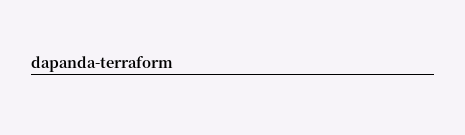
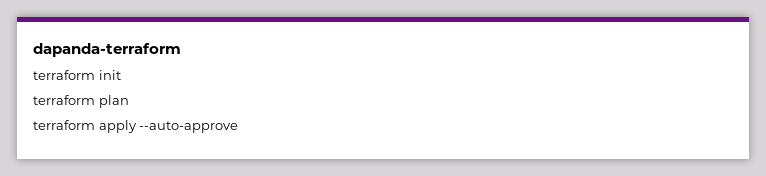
(173, 64) none -> [33,70,121,80] [33,95,129,108] [33,120,239,133] // terraform init // terraform plan // terraform apply --auto-approve

